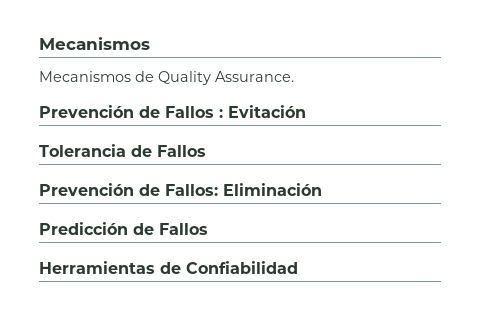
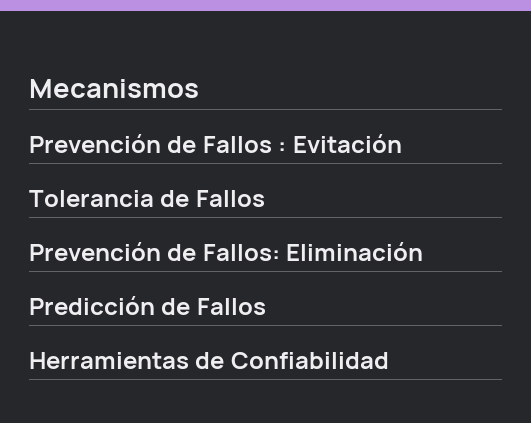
[39,37,150,50] [39,71,294,85] Mecanismos // Mecanismos de Quality Assurance. -> [29,79,199,98] Mecanismos

